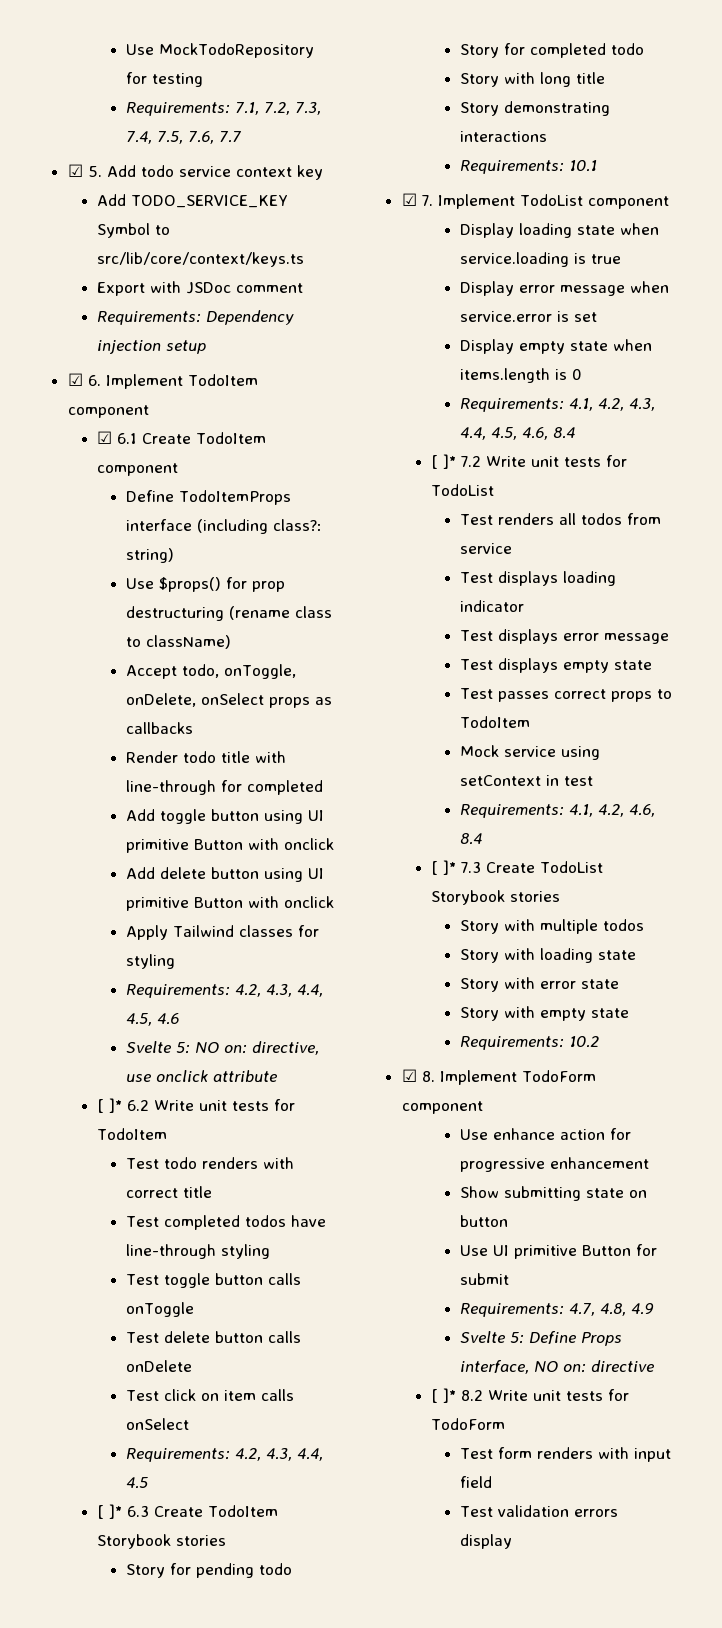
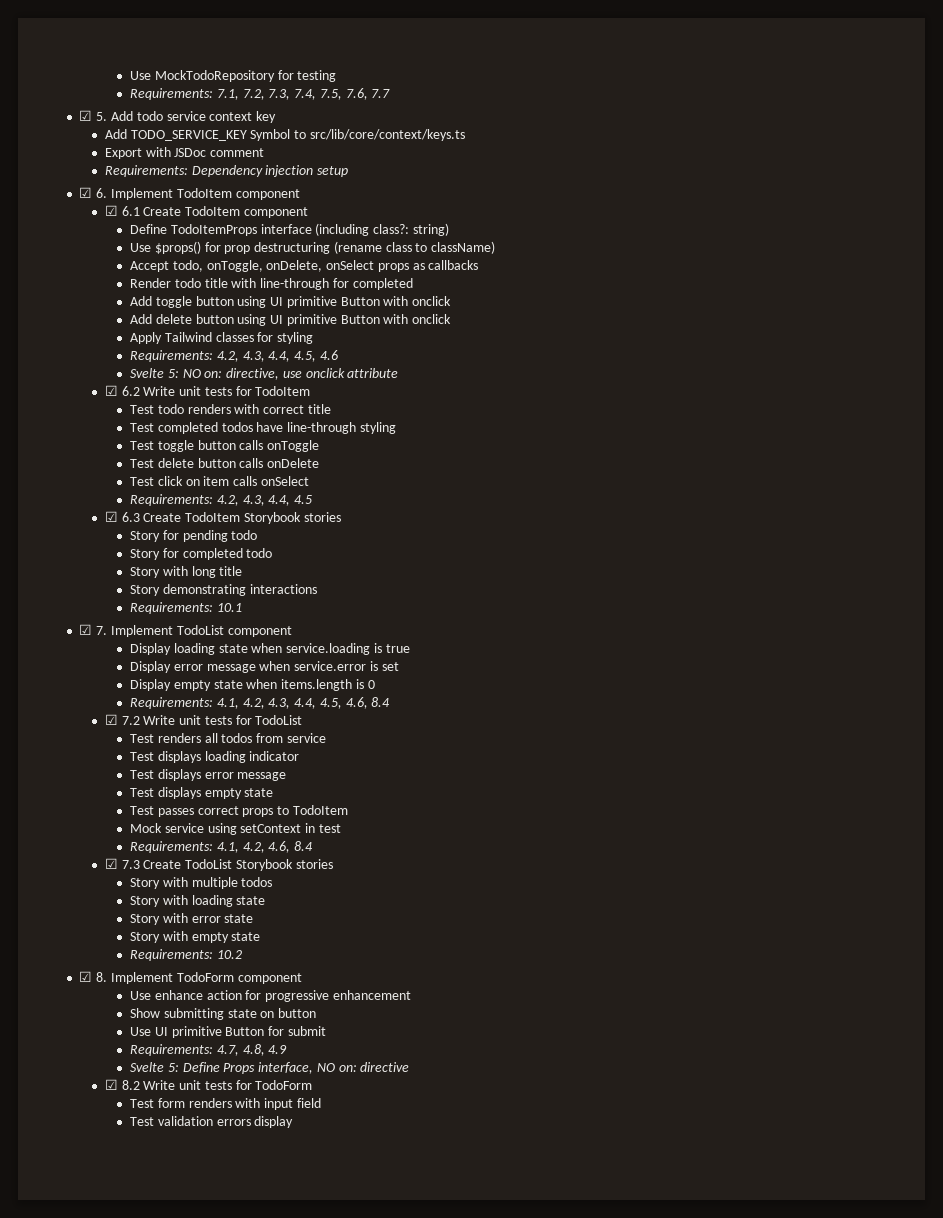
[96,1098,122,1113] [ ]* -> [104,385,118,396] ☑
[96,1504,122,1519] [ ]* -> [104,511,118,522] ☑
[430,454,456,469] [ ]* -> [104,714,118,725] ☑
[430,860,456,875] [ ]* -> [104,858,118,869] ☑
[430,1388,456,1403] [ ]* -> [104,1079,118,1090] ☑

